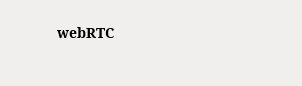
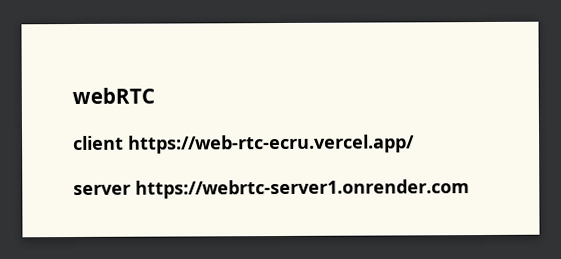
(114, 32) none -> [73,134,415,154] [73,179,470,199] // client https://web-rtc-ecru.vercel.app/ // server https://webrtc-server1.onrender.com

